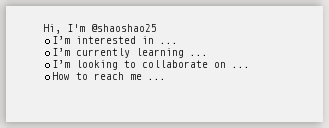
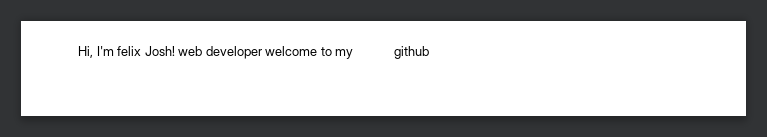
[91,24,157,32] [52,36,179,44] [52,48,209,58] [52,60,251,70] [52,72,167,80] @shaoshao25 // I’m interested in ... // I’m currently learning ... // I’m looking to collaborate on ... // How to reach me ... -> [117,46,429,59] felix Josh! web developer welcome to my github

